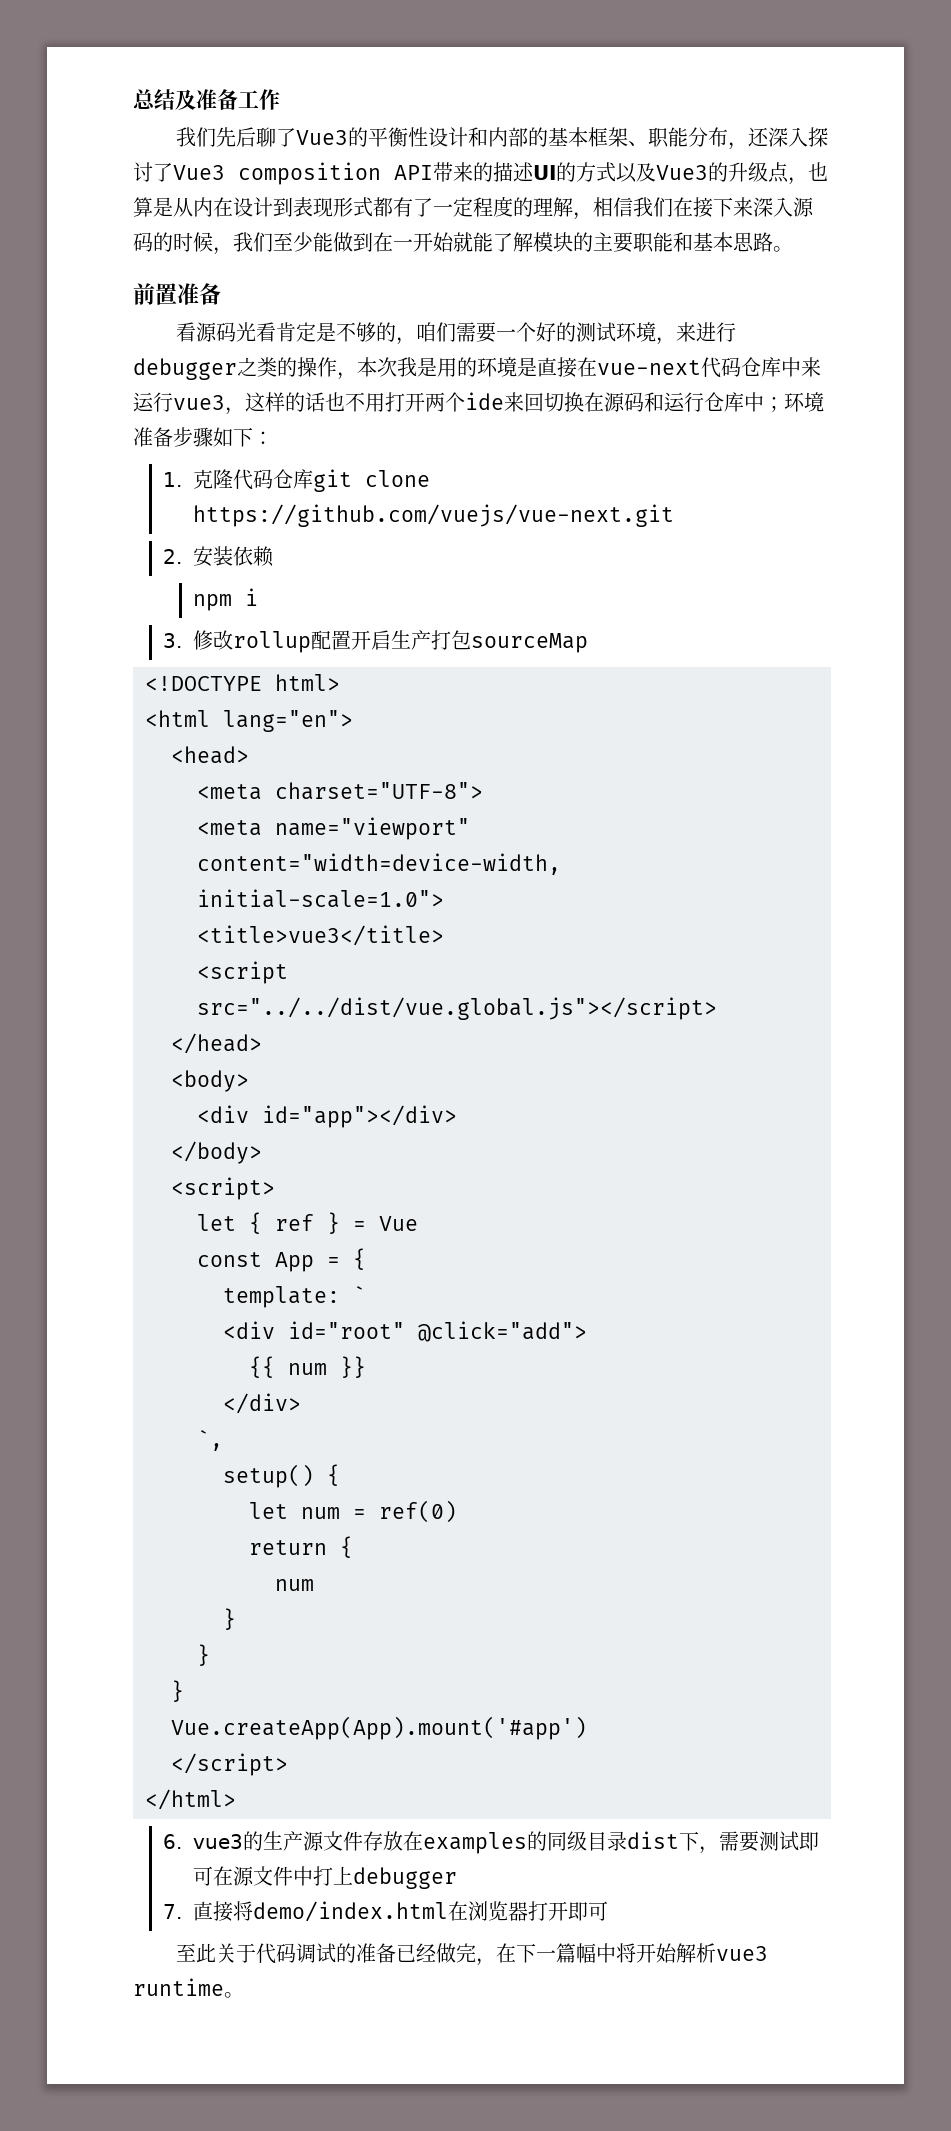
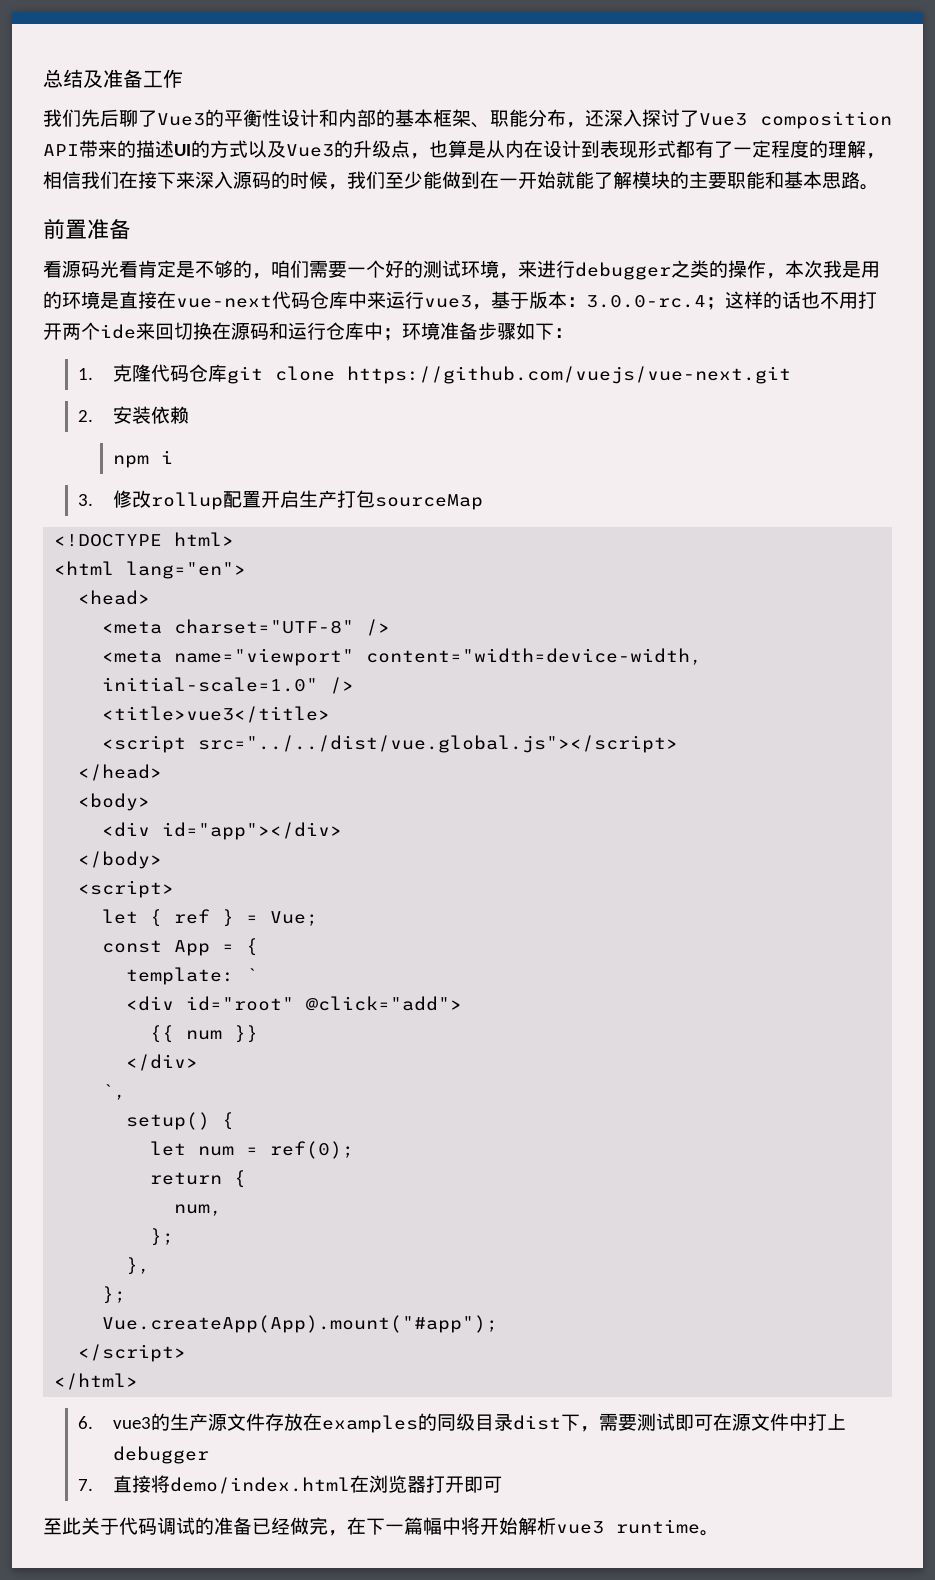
(245, 411) none -> [491,291,725,310] 基于版本：3.0.0-rc.4；
[275,782,483,800] charset="UTF-8"> -> [174,619,391,636] charset="UTF-8" />
[197,889,444,908] initial-scale=1.0"> -> [102,677,355,694] initial-scale=1.0" />
[379,1216,418,1231] Vue -> [270,911,319,926] Vue;
[379,1500,457,1523] ref(0) -> [270,1141,355,1159] ref(0);
[275,1579,314,1591] [223,1608,236,1630] [197,1644,210,1666] [171,1680,184,1702] [171,1716,587,1740] num // } // } // } // Vue.createApp(App).mount('#app') -> [174,1204,223,1216] [150,1228,175,1246] [126,1257,151,1275] [102,1286,127,1304] [102,1315,499,1333] num, // }; // }, // }; // Vue.createApp(App).mount("#app");

